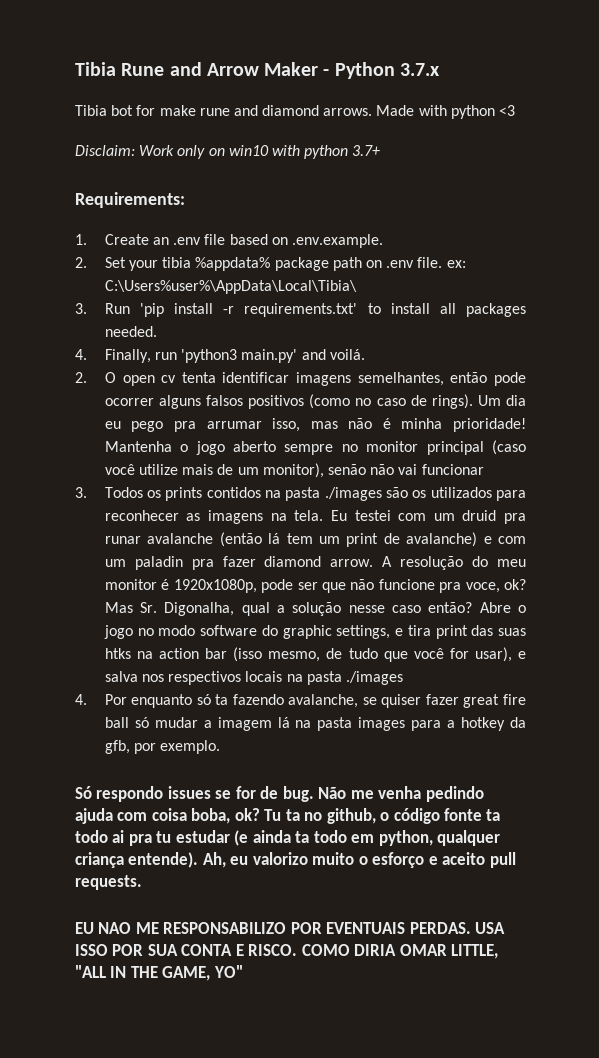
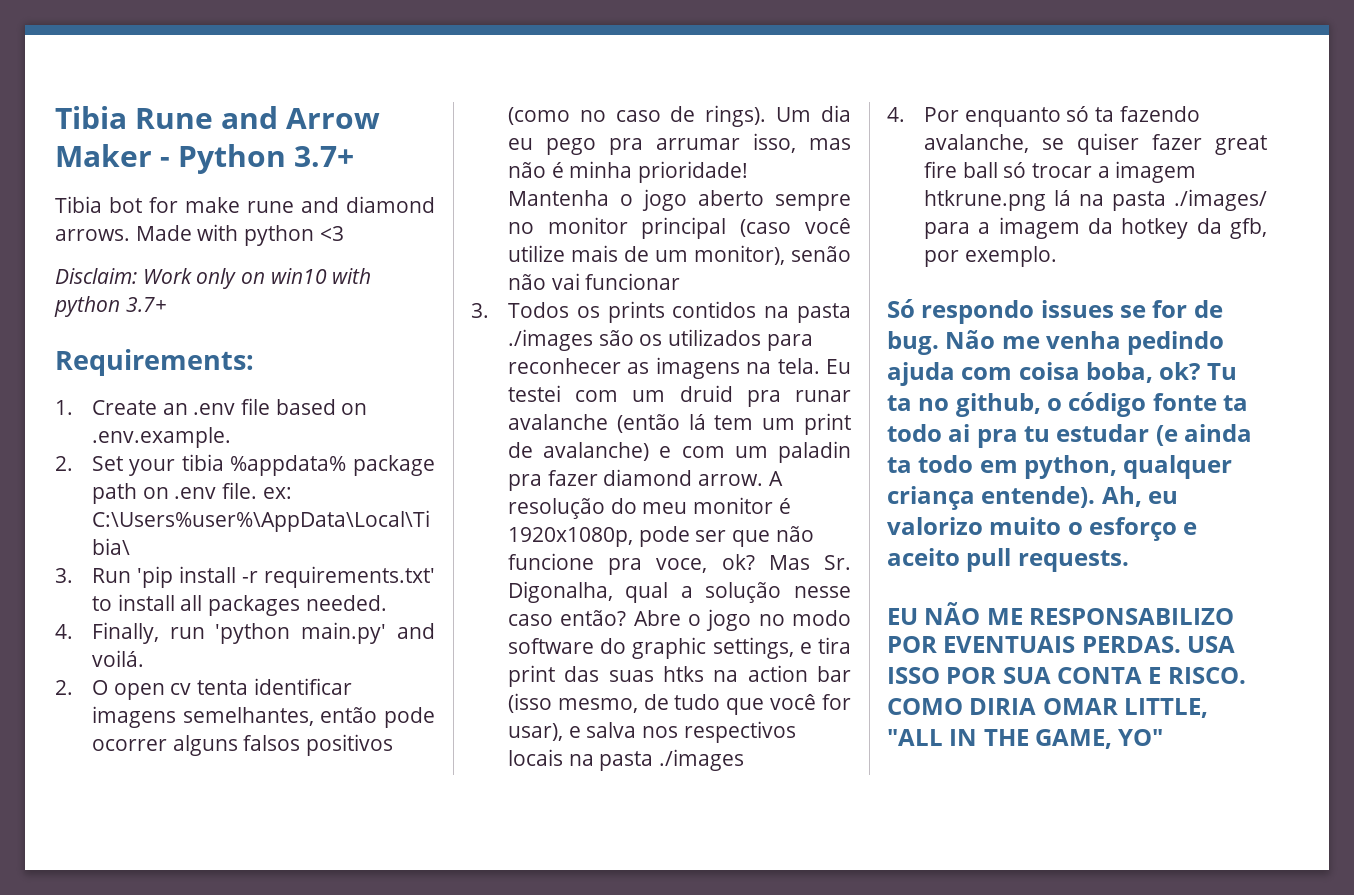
[399,63,440,76] 3.7.x -> [293,146,354,167] 3.7+
[181,349,238,363] 'python3 -> [215,623,291,644] 'python
[154,717,272,731] mudar a imagem -> [1031,161,1197,183] [923,190,1046,211] trocar a imagem htkrune.png
[358,717,406,731] images -> [1174,189,1267,211] ./images/
(456, 724) none -> [998,217,1113,239] imagem da
[98,922,132,934] NAO -> [924,602,981,625] NÃO

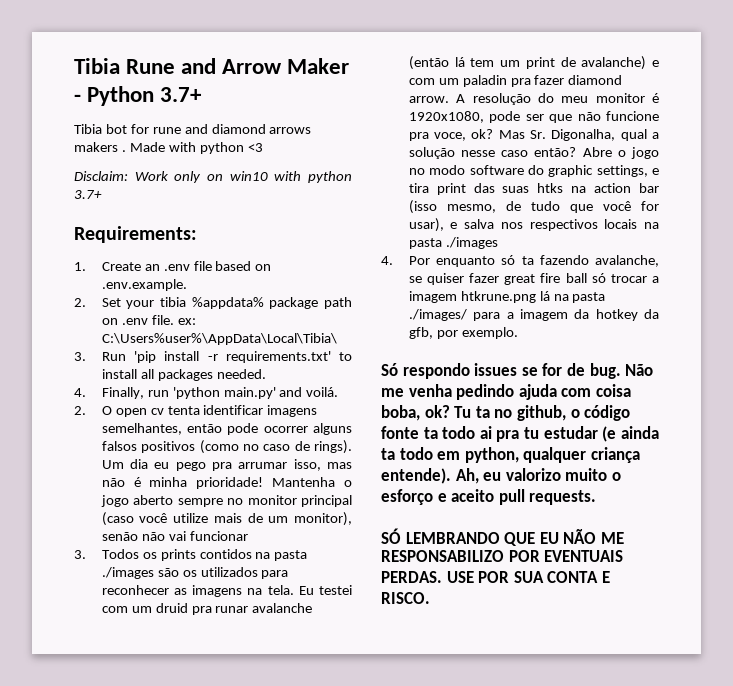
[185,197,240,213] make -> (149, 129) none
[55,229,130,241] arrows. -> [269,127,312,134] [74,142,126,152] arrows makers .
[507,527,633,547] 1920x1080p, -> [408,111,484,123] 1920x1080,
(1129, 561) none -> [381,528,536,546] SÓ LEMBRANDO QUE
[1187,636,1236,653] [887,667,940,684] USA ISSO -> [446,571,474,583] USE
[887,698,1209,718] [887,729,1164,749] COMO DIRIA OMAR LITTLE, "ALL IN THE GAME, YO" -> (430, 598) none

